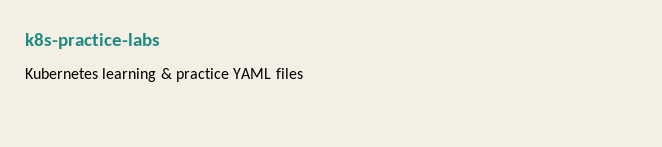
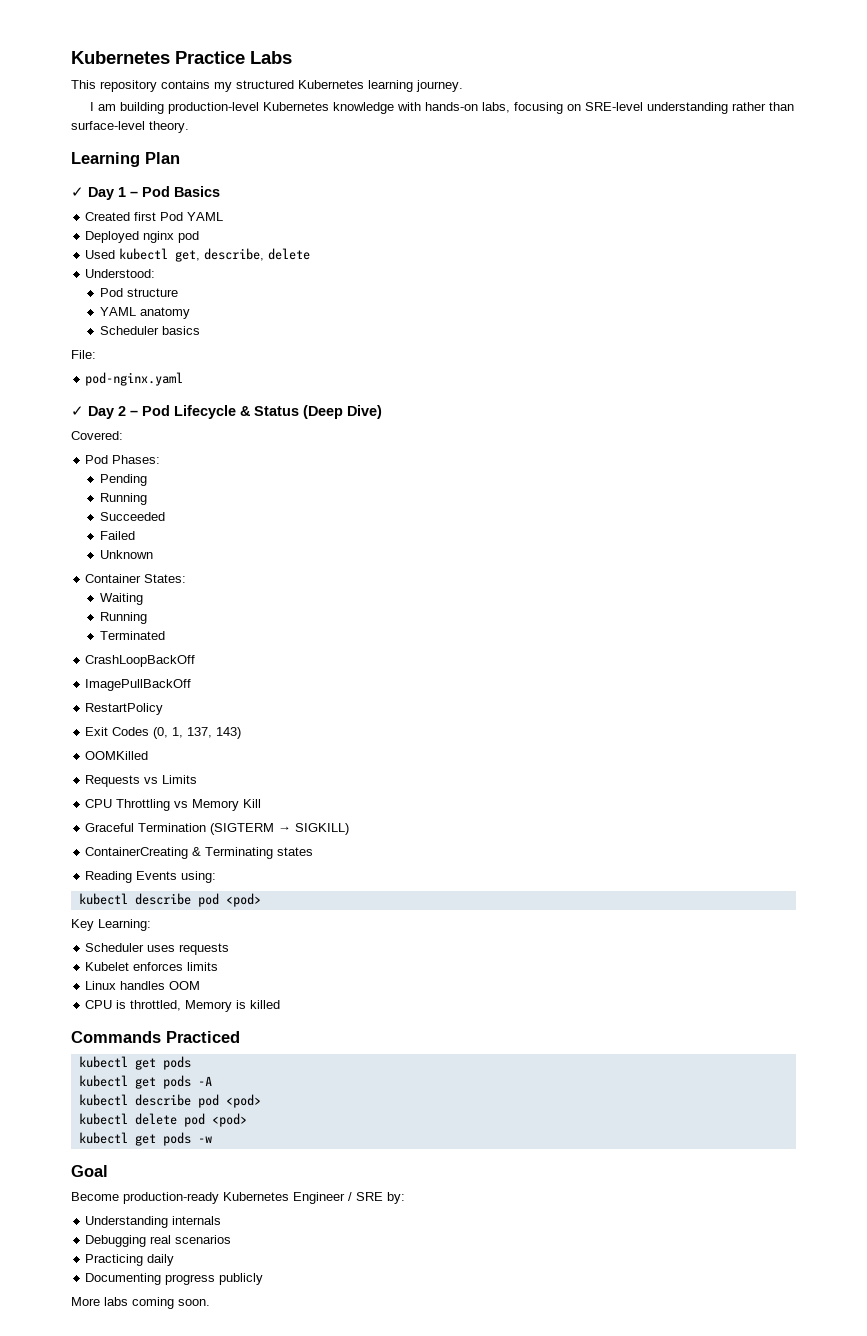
[25,33,160,49] [25,68,303,82] k8s-practice-labs // Kubernetes learning & practice YAML files -> [71,51,292,64] [71,80,463,92] [90,102,795,114] [71,121,189,133] [71,152,180,167] [71,186,220,200] [85,212,224,221] [85,231,200,243] [85,248,311,262] [85,269,156,278] [100,288,179,297] [100,307,191,319] [100,326,201,335] [71,350,96,359] [85,372,184,386] [71,405,382,419] [71,431,123,440] [85,455,161,464] [100,474,148,486] [100,493,148,505] [100,512,166,521] [100,531,136,540] [100,550,154,559] [85,574,187,583] [100,593,144,605] [100,612,148,624] [100,631,166,640] [85,655,196,667] [85,679,192,691] [85,703,164,715] [85,727,242,739] [85,751,149,760] [85,775,198,787] [85,799,262,811] [85,823,350,835] [85,847,314,859] [85,871,217,883] [78,893,261,907] [71,919,151,931] [85,943,230,955] [85,962,219,971] [85,981,201,990] [85,1000,281,1012] [71,1031,240,1043] [78,1056,191,1070] [78,1075,212,1089] [78,1094,261,1108] [78,1113,247,1127] [78,1132,212,1146] [71,1165,108,1177] [71,1192,405,1204] [85,1216,222,1228] [85,1235,232,1247] [85,1254,175,1266] [85,1273,264,1285] [71,1297,210,1309] Kubernetes Practice Labs // This repository contains my structured Kubernetes learning journey. // I am building production-level Kubernetes knowledge with hands-on labs, focusing on SRE-level understanding rather than surface-level theory. // Learning Plan // ✓ Day 1 – Pod Basics // Created first Pod YAML // Deployed nginx pod // Used kubectl get, describe, delete // Understood: // Pod structure // YAML anatomy // Scheduler basics // File: // pod-nginx.yaml // ✓ Day 2 – Pod Lifecycle & Status (Deep Dive) // Covered: // Pod Phases: // Pending // Running // Succeeded // Failed // Unknown // Container States: // Waiting // Running // Terminated // CrashLoopBackOff // ImagePullBackOff // RestartPolicy // Exit Codes (0, 1, 137, 143) // OOMKilled // Requests vs Limits // CPU Throttling vs Memory Kill // Graceful Termination (SIGTERM → SIGKILL) // ContainerCreating & Terminating states // Reading Events using: // kubectl describe pod <pod> // Key Learning: // Scheduler uses requests // Kubelet enforces limits // Linux handles OOM // CPU is throttled, Memory is killed // Commands Practiced // kubectl get pods // kubectl get pods -A // kubectl describe pod <pod> // kubectl delete pod <pod> // kubectl get pods -w // Goal // Become production-ready Kubernetes Engineer / SRE by: // Understanding internals // Debugging real scenarios // Practicing daily // Documenting progress publicly // More labs coming soon.

